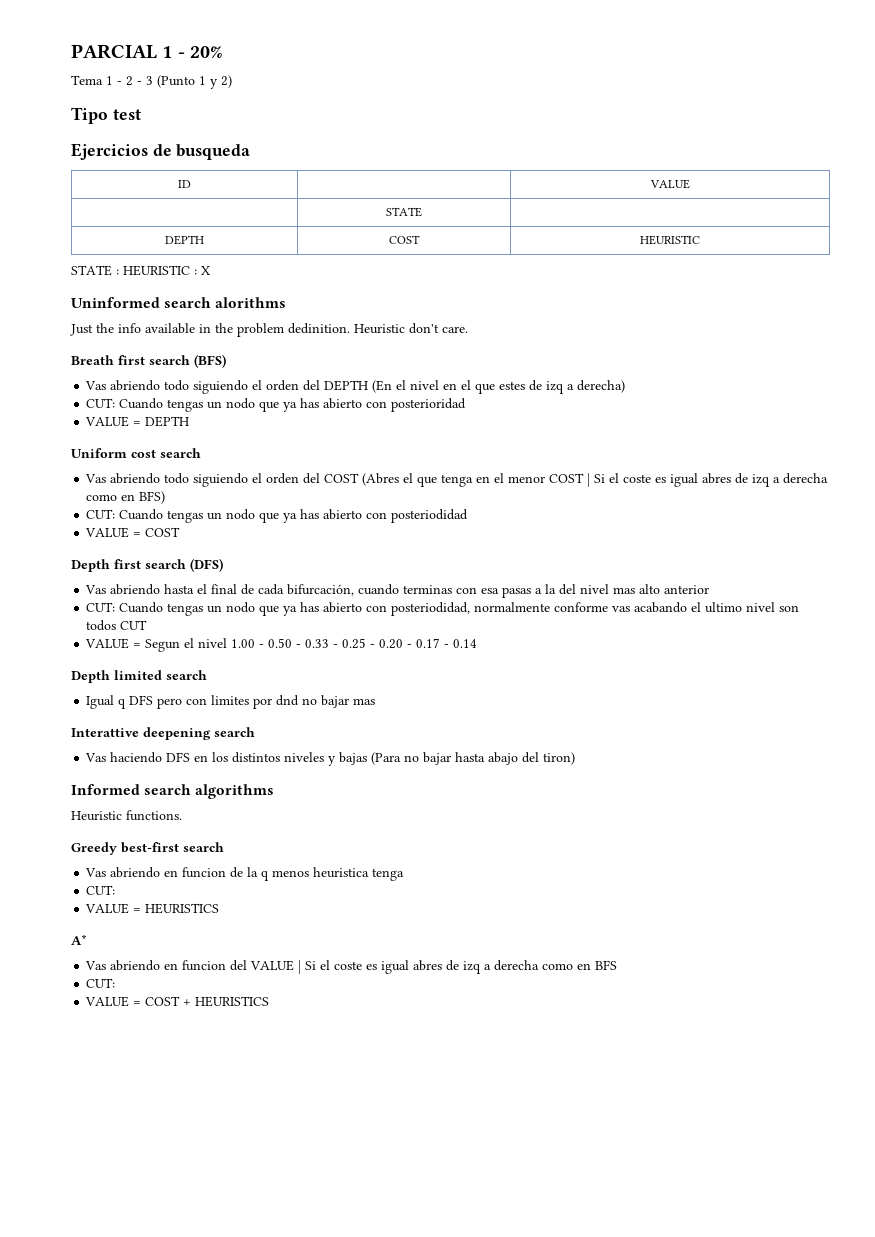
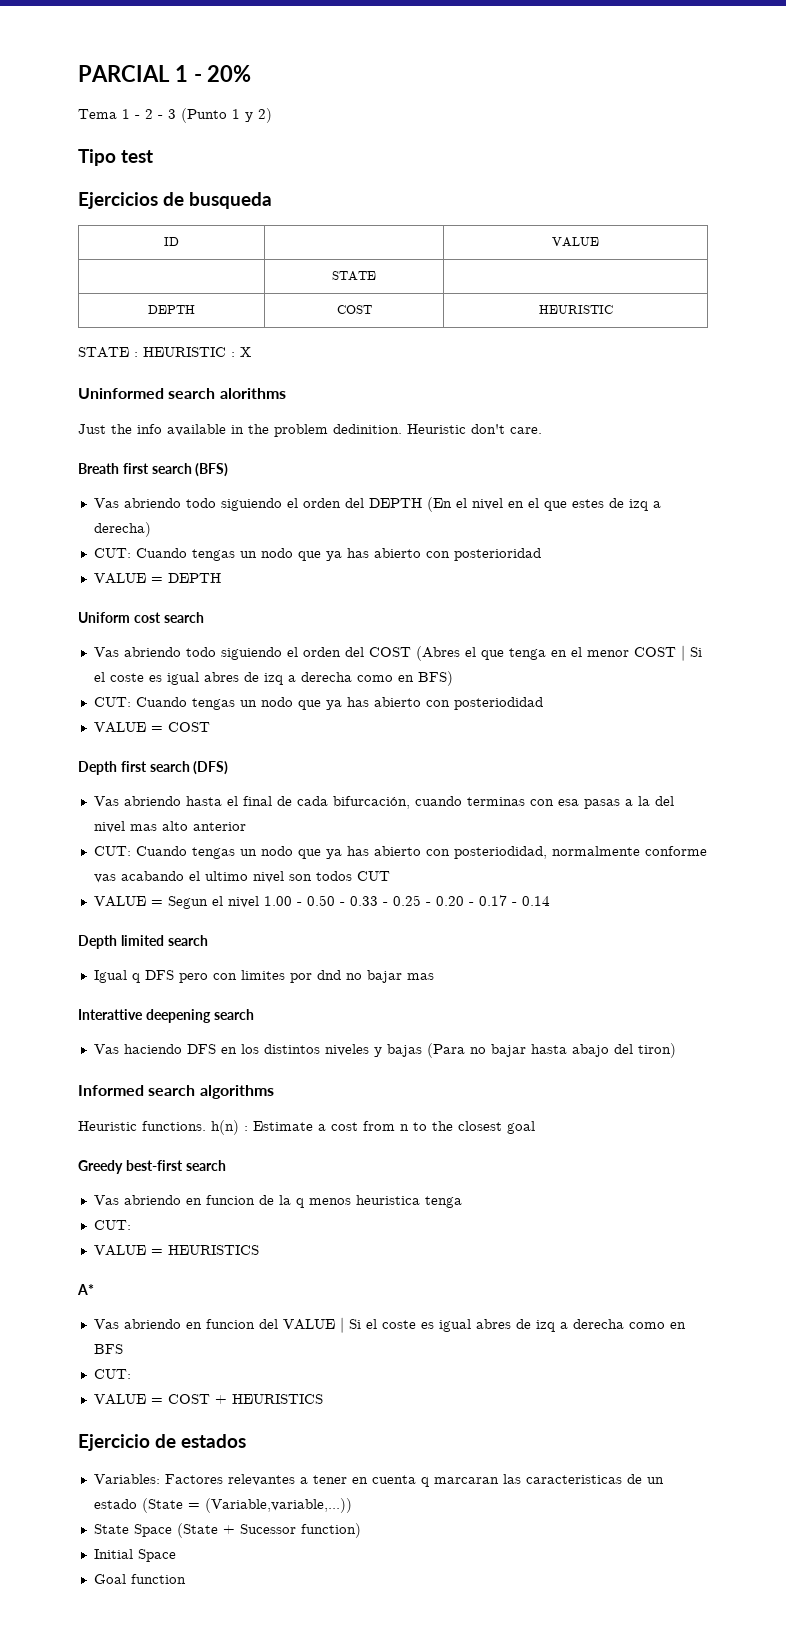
(182, 815) none -> [211,1120,535,1135] h(n) : Estimate a cost from n to the closest goal
(270, 1001) none -> [78,1434,246,1451] [93,1474,664,1487] [93,1498,352,1513] [93,1523,361,1538] [93,1549,176,1562] [93,1574,186,1584] // Ejercicio de estados // Variables: Factores relevantes a tener en cuenta q marcaran las caracteristicas de un estado (State = (Variable,variable,...)) // State Space (State + Sucessor function) // Initial Space // Goal function

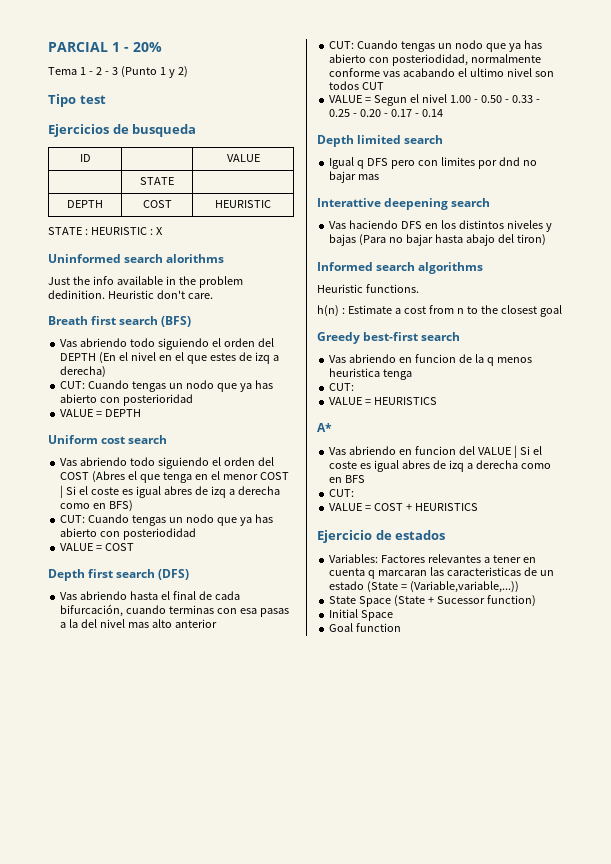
(206, 1126) none -> (419, 288) //

